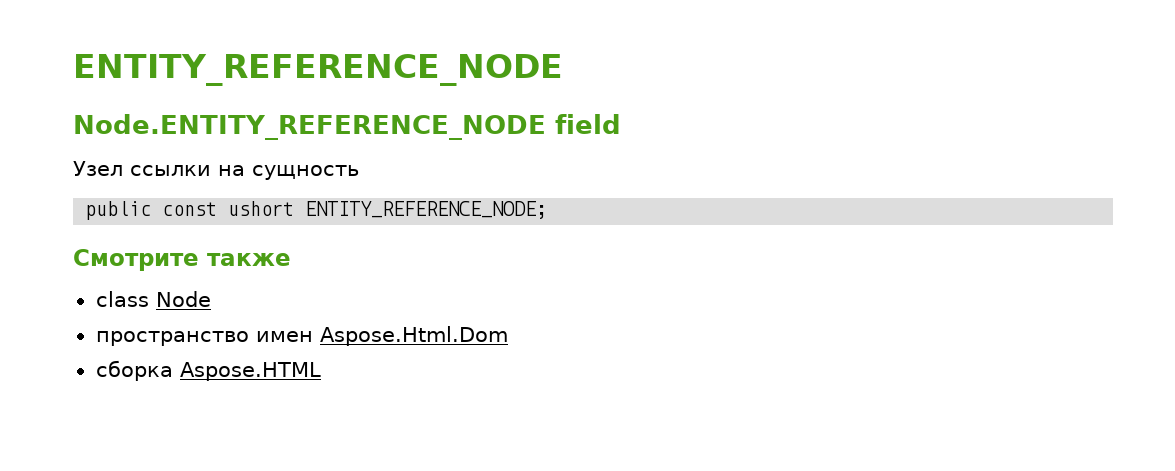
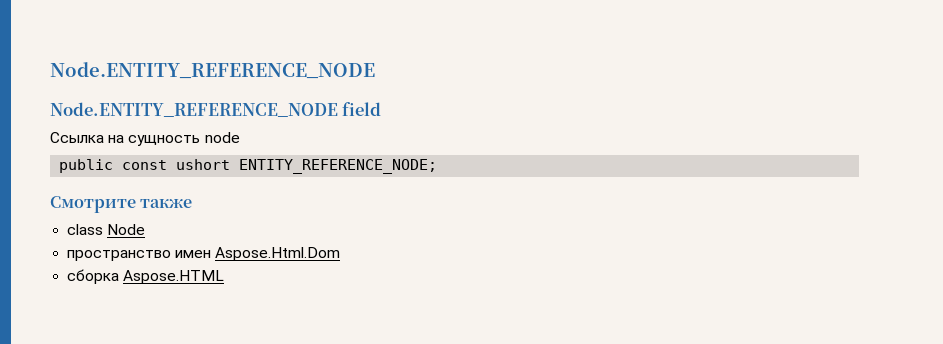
[73,54,563,86] ENTITY_REFERENCE_NODE -> [50,62,375,79] Node.ENTITY_REFERENCE_NODE
[73,161,211,176] Узел ссылки -> [50,132,104,143] Ссылка
(359, 172) none -> [204,132,240,143] node

